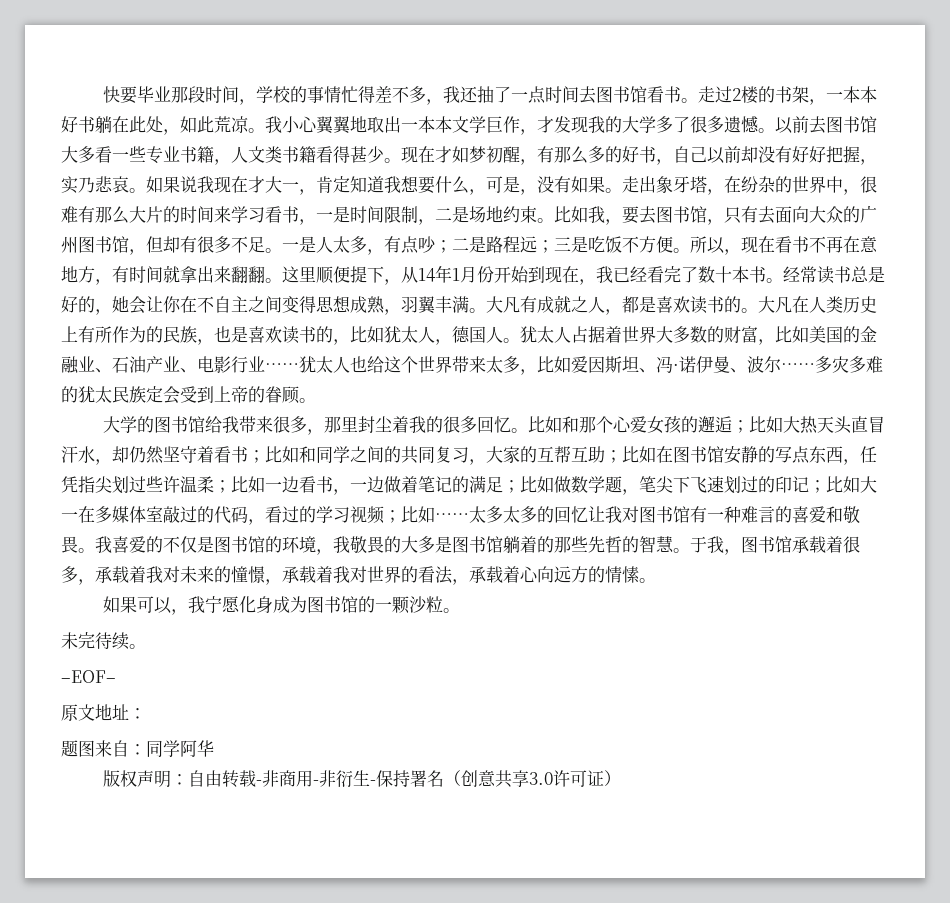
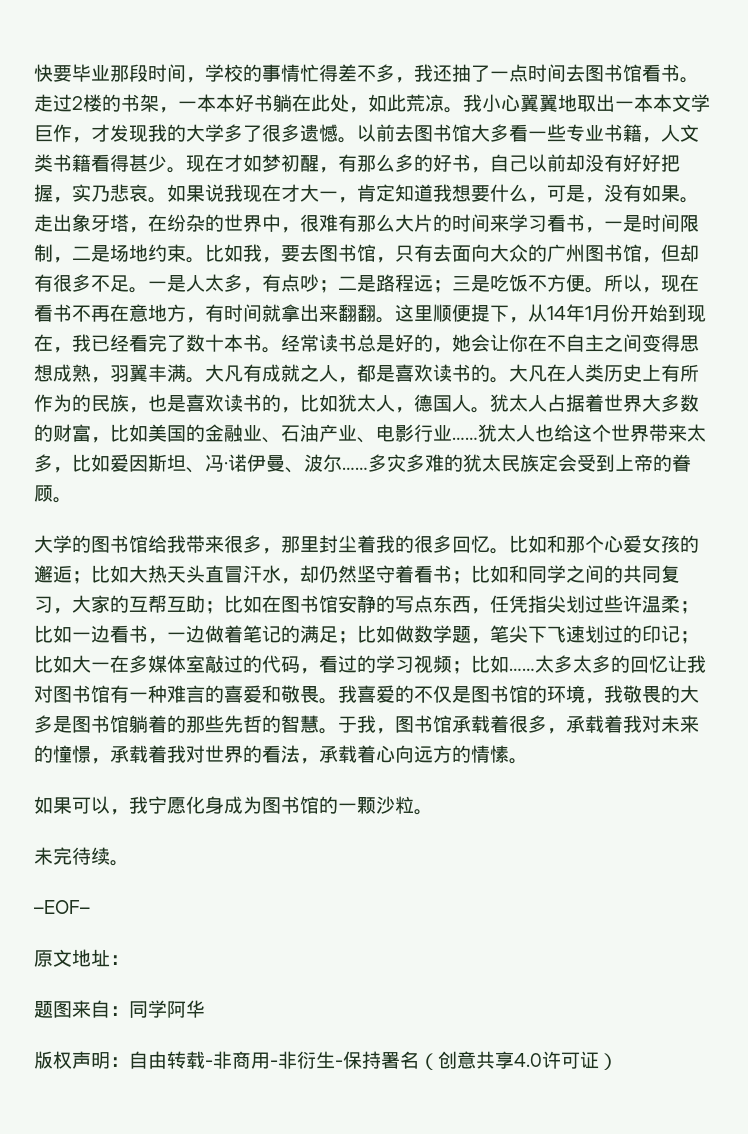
[529,772,554,785] 3.0 -> [514,1053,542,1067] 4.0

